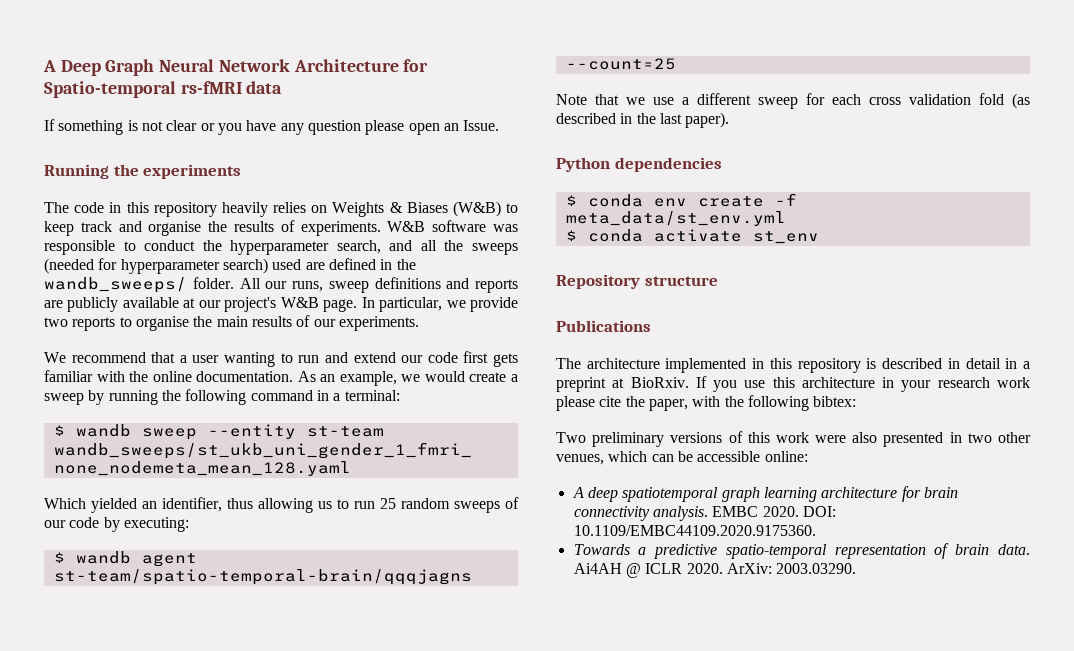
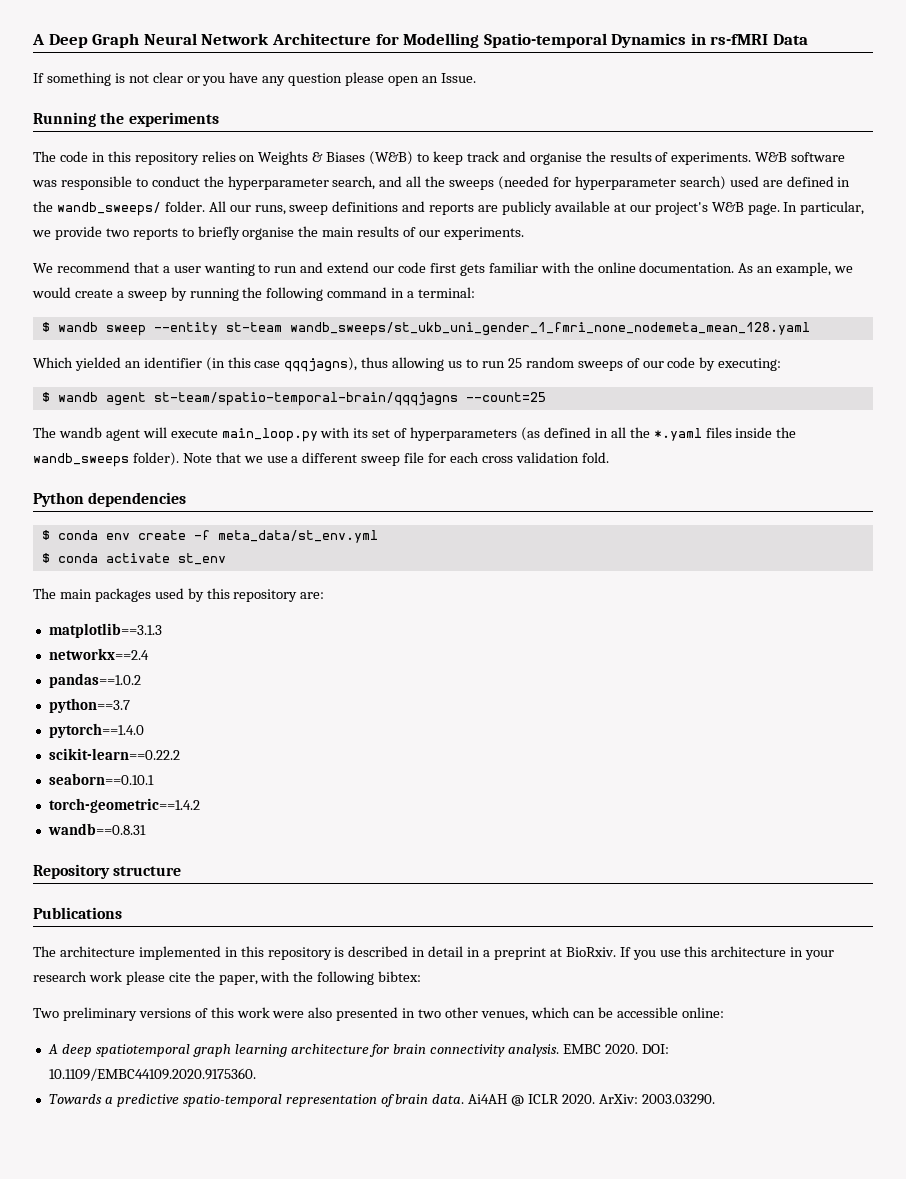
[44,81,283,98] Spatio-temporal rs-fMRI data -> [403,33,809,48] Modelling Spatio-temporal Dynamics in rs-fMRI Data
[221,202,268,217] heavily -> (199, 158) none
(132, 322) none -> [197,226,240,240] briefly
[162,497,222,512] identifier, -> [143,357,358,372] identifier (in this case qqqjagns),
(676, 64) none -> [33,427,797,442] [33,452,179,467] The wandb agent will execute main_loop.py with its set of hyperparameters (as defined in all the *.yaml files inside the wandb_sweeps folder).
(798, 103) none -> [404,452,425,463] file
[979,93,1030,109] [556,112,730,128] fold (as described in the last paper). -> [581,452,609,463] fold.
(819, 237) none -> [33,588,325,602] [48,623,162,638] [48,648,149,660] [48,673,141,688] [48,698,130,713] [48,723,144,738] [48,748,180,760] [48,773,154,785] [48,798,200,813] [47,823,146,835] // The main packages used by this repository are: // matplotlib==3.1.3 // networkx==2.4 // pandas==1.0.2 // python==3.7 // pytorch==1.4.0 // scikit-learn==0.22.2 // seaborn==0.10.1 // torch-geometric==1.4.2 // wandb==0.8.31

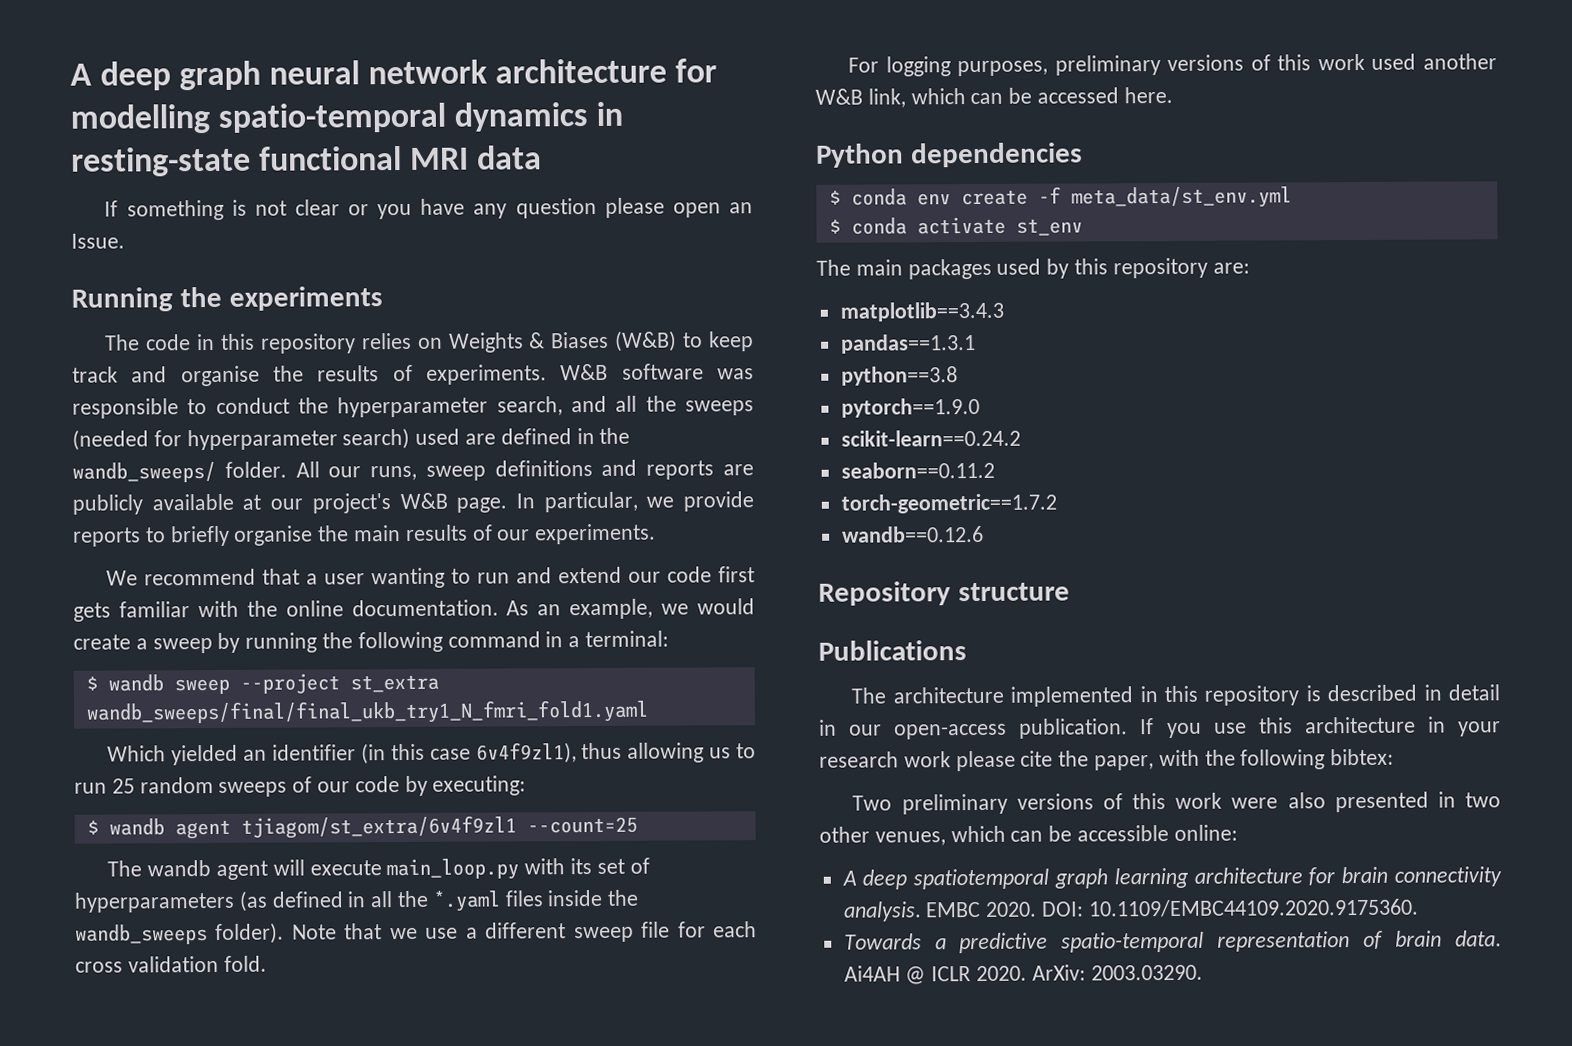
[32,33,809,48] A Deep Graph Neural Network Architecture for Modelling Spatio-temporal Dynamics in rs-fMRI Data -> [70,58,718,91] [70,101,624,134] [71,145,543,177] A deep graph neural network architecture for modelling spatio-temporal dynamics in resting-state functional MRI data
[105,228,129,237] two -> (754, 501) none
[153,322,810,336] --entity st-team wandb_sweeps/st_ukb_uni_gender_1_fmri_none_nodemeta_mean_128.yaml -> [239,673,439,694] [85,699,649,725] --project st_extra wandb_sweeps/final/final_ukb_try1_N_fmri_fold1.yaml
[284,357,358,372] qqqjagns), -> [475,742,577,764] 6v4f9zl1),
[153,392,458,406] st-team/spatio-temporal-brain/qqqjagns -> [240,815,517,839] tjiagom/st_extra/6v4f9zl1
(609, 457) none -> [848,53,1497,77] [815,86,1173,108] // For logging purposes, preliminary versions of this work used another W&B link, which can be accessed here.
[48,623,162,638] [48,648,149,660] [48,673,141,688] [48,698,130,713] [48,723,144,738] [48,748,180,760] [48,773,154,785] [48,798,200,813] [47,823,146,835] matplotlib==3.1.3 // networkx==2.4 // pandas==1.0.2 // python==3.7 // pytorch==1.4.0 // scikit-learn==0.22.2 // seaborn==0.10.1 // torch-geometric==1.4.2 // wandb==0.8.31 -> [839,301,1004,322] [840,334,976,354] [840,366,958,386] [840,397,980,418] [840,429,1021,447] [840,461,995,479] [840,493,1057,514] [841,525,984,543] matplotlib==3.4.3 // pandas==1.3.1 // python==3.8 // pytorch==1.9.0 // scikit-learn==0.24.2 // seaborn==0.11.2 // torch-geometric==1.7.2 // wandb==0.12.6
[483,947,616,960] a preprint at BioRxiv. -> [849,718,1129,740] our open-access publication.

